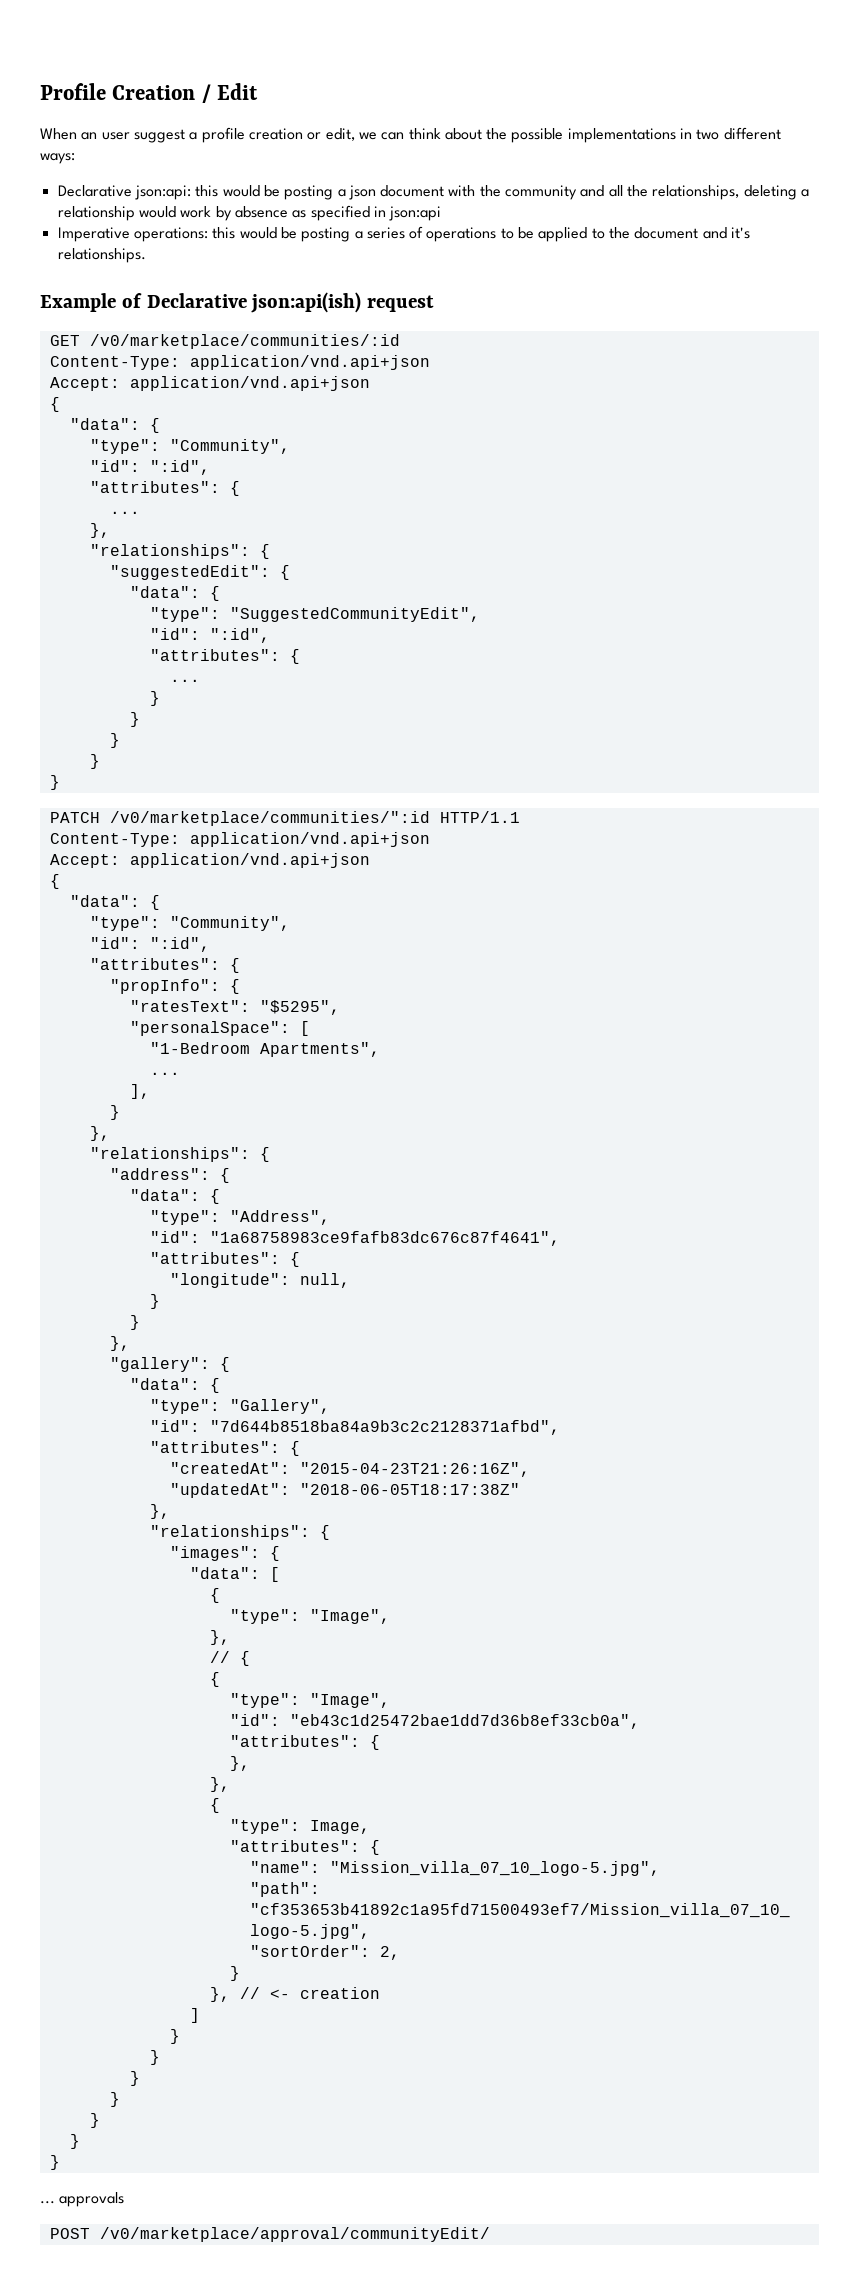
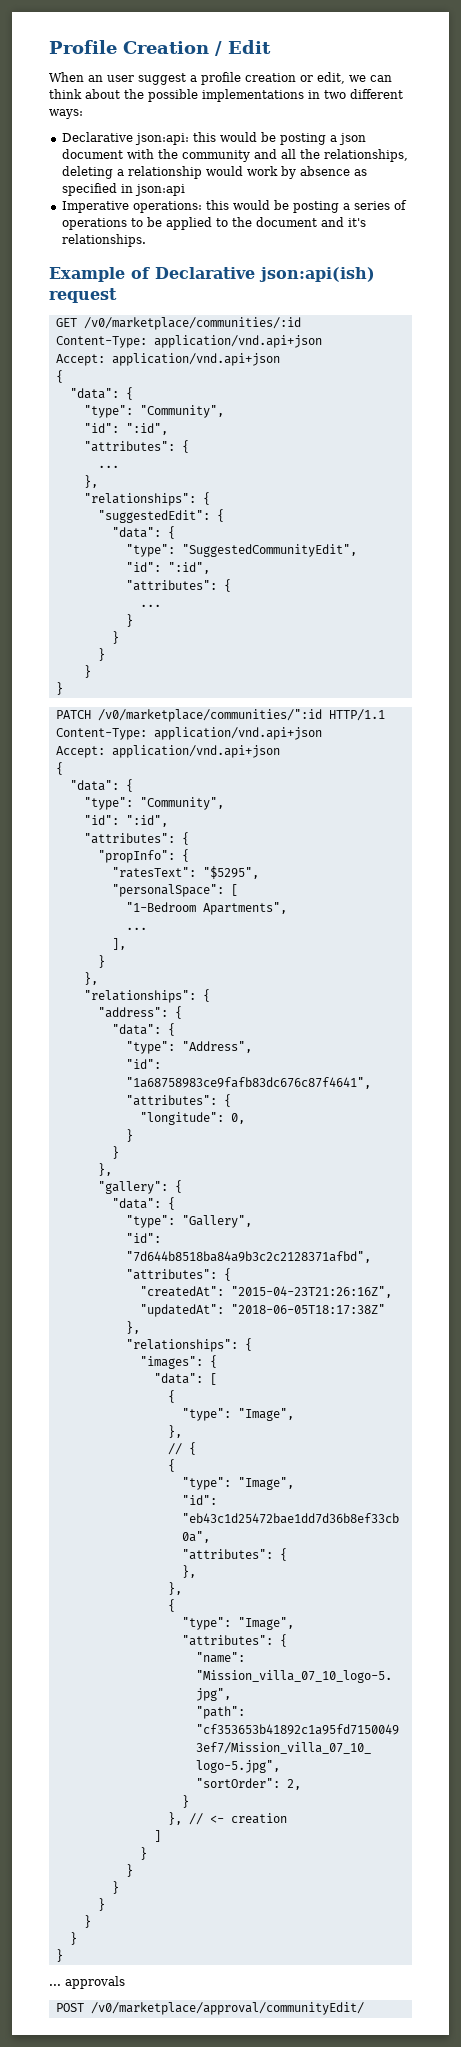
[299,1273,350,1288] null, -> [230,1113,245,1124] 0,
[309,1820,370,1834] Image, -> [237,1617,294,1630] "Image",

